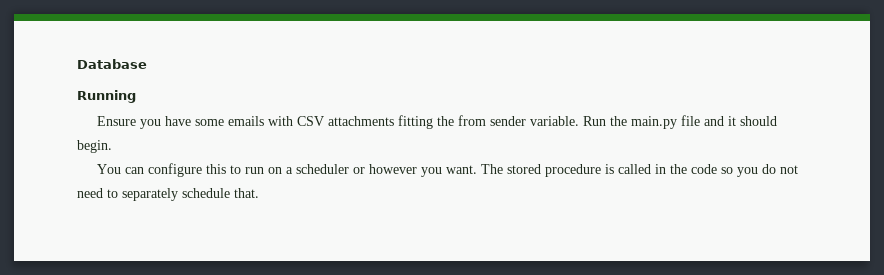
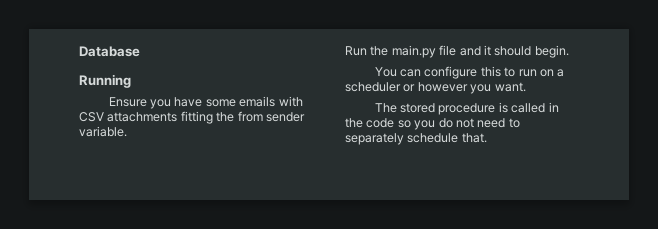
(579, 121) none -> (127, 131) //
(477, 169) none -> (526, 87) //

